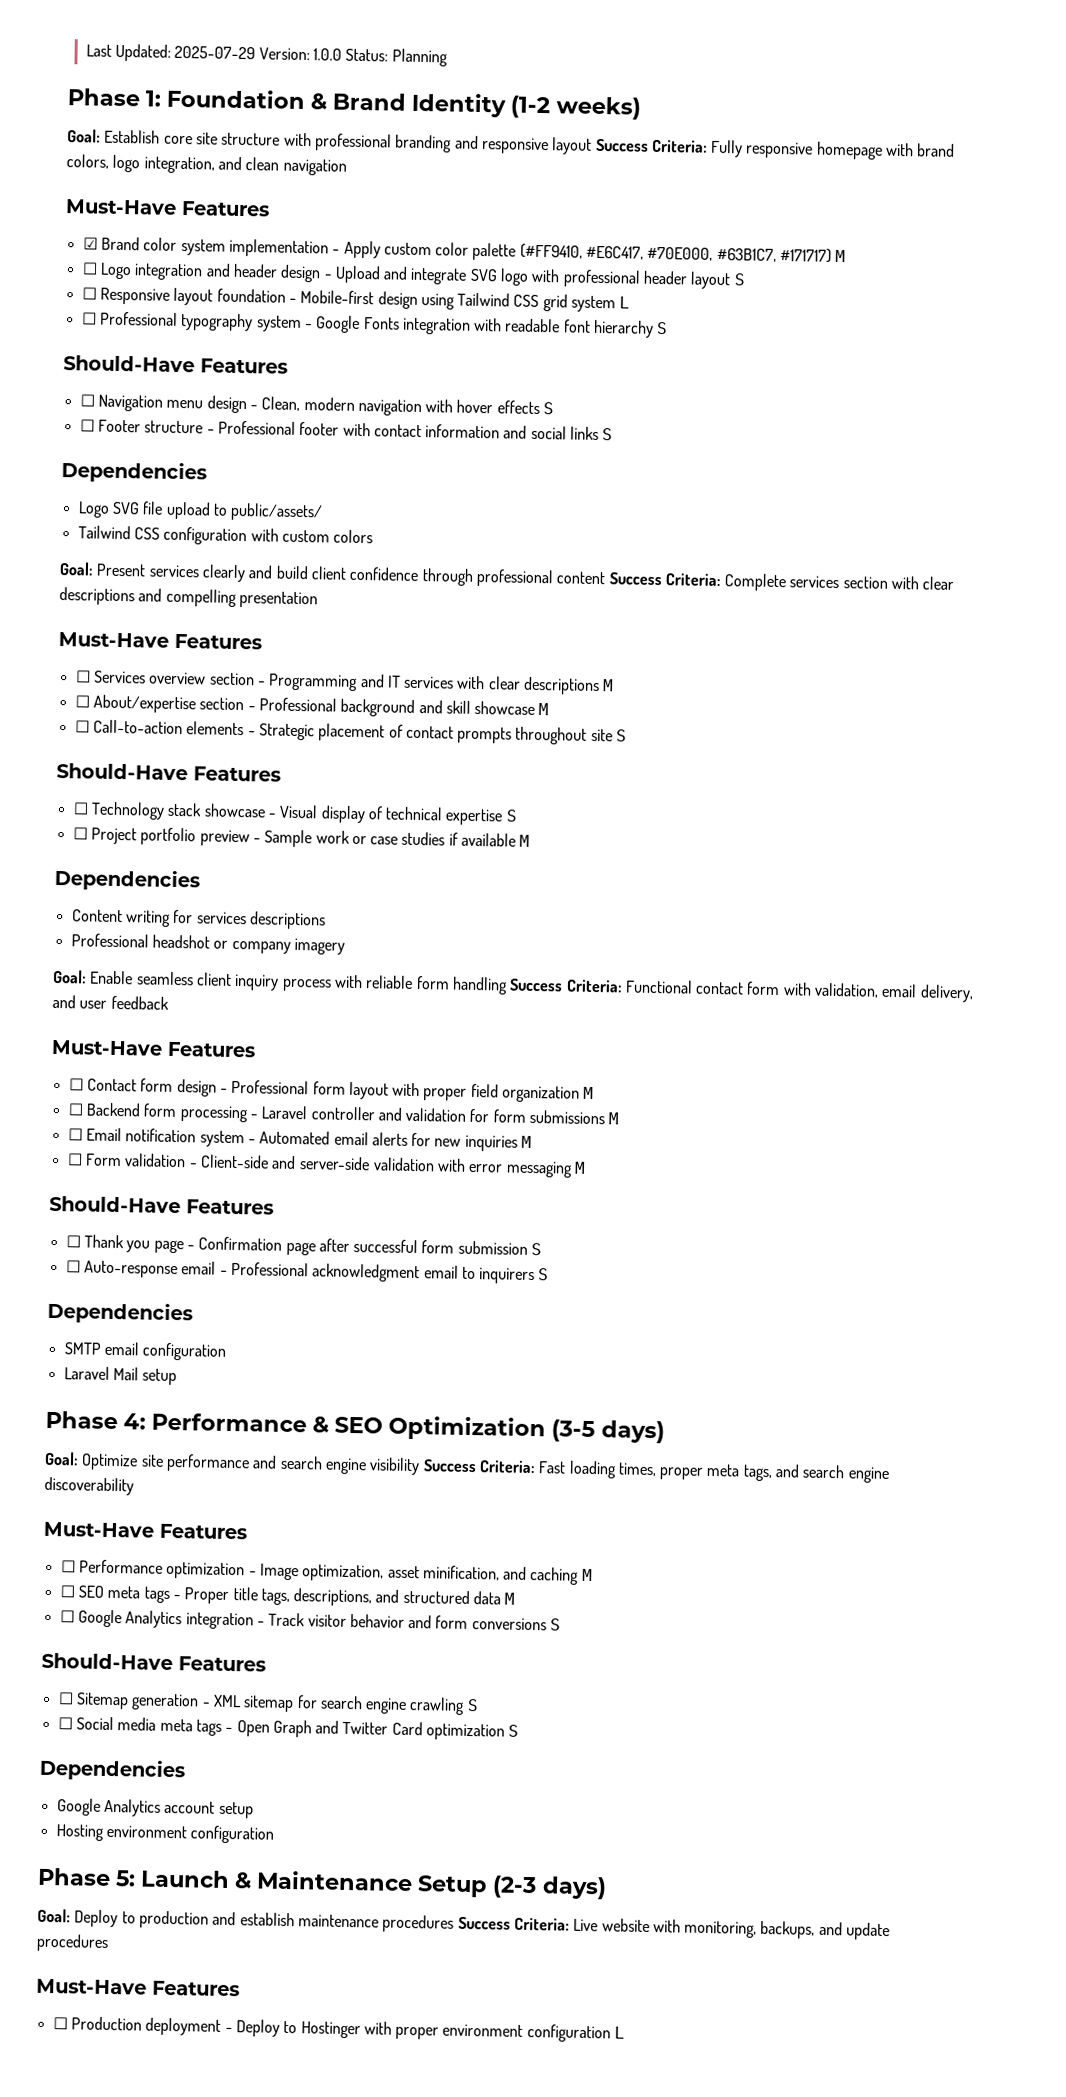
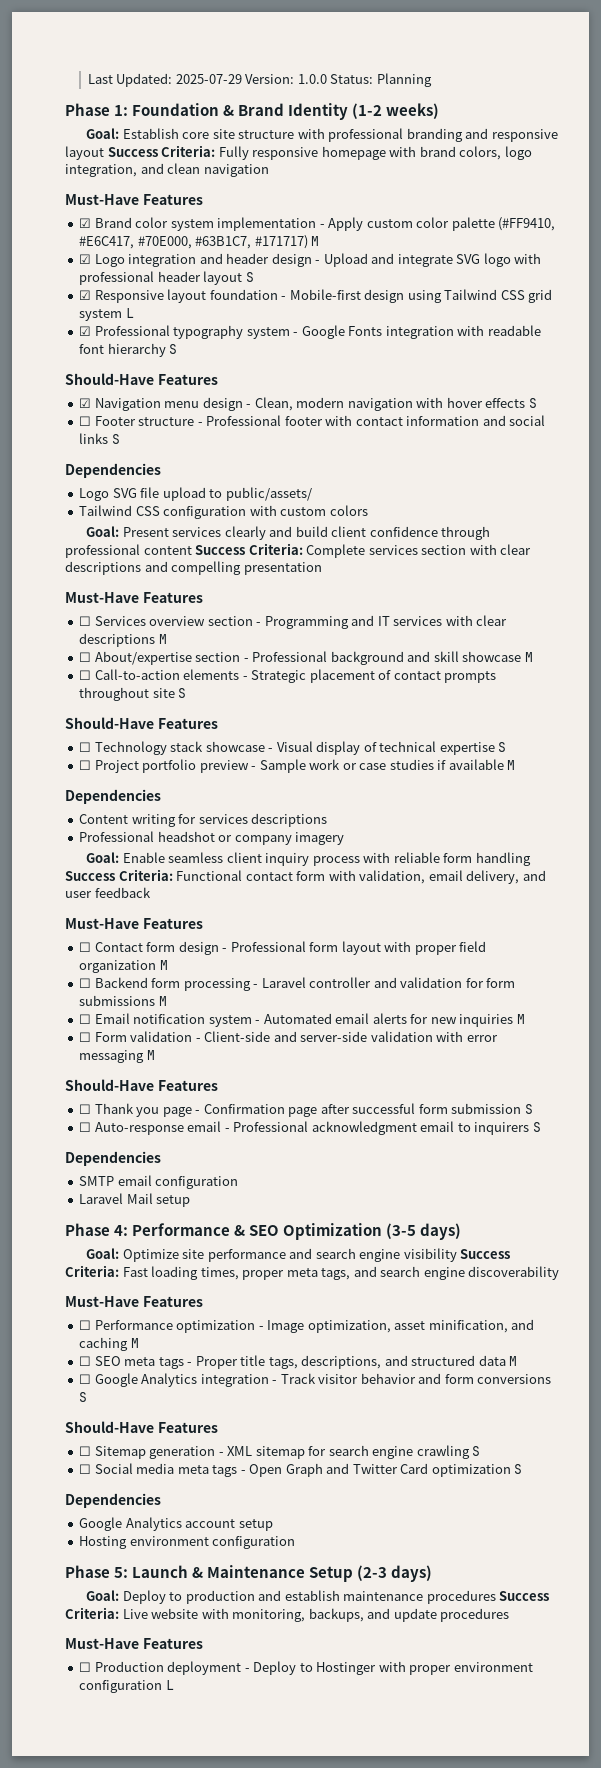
[81,262,98,275] ☐ -> [79,254,92,264] ☑
[81,287,97,300] ☐ -> [79,290,92,300] ☑
[81,312,97,325] ☐ -> [79,326,92,336] ☑
[79,394,95,407] ☐ -> [79,398,92,408] ☑

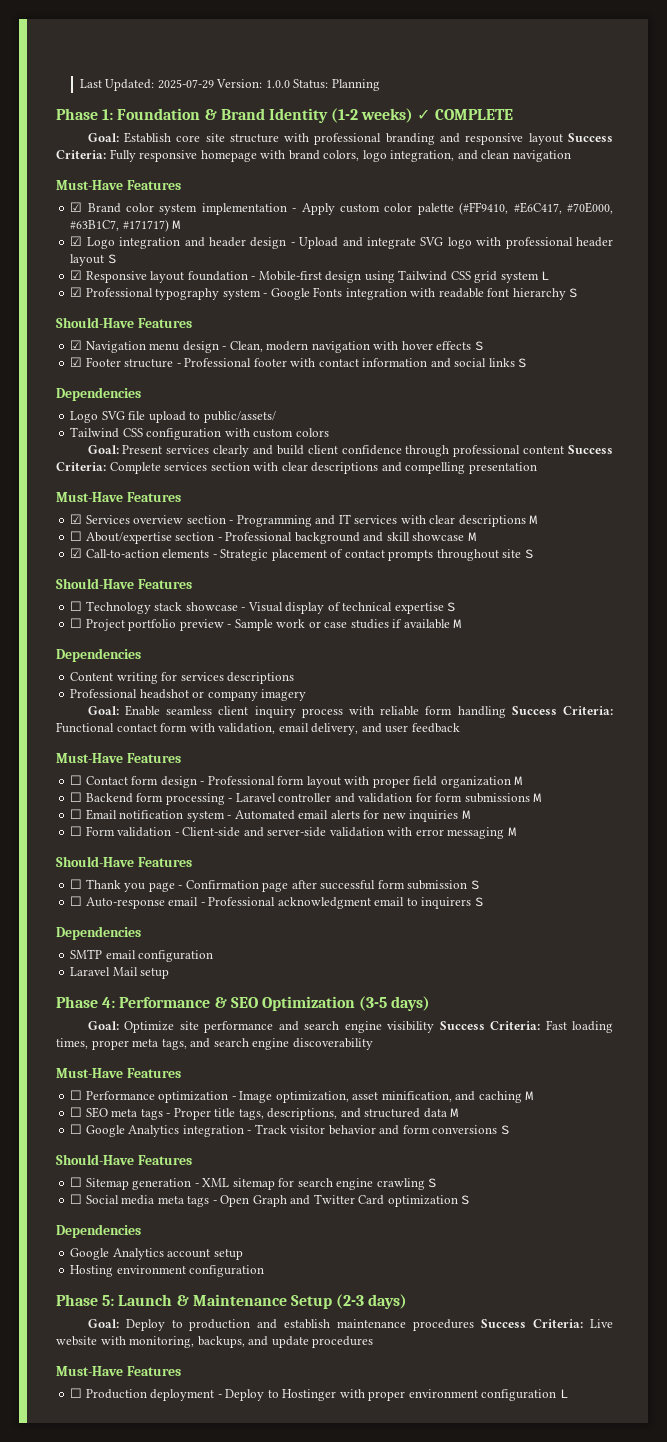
(440, 111) none -> [417,109,513,120] ✓ COMPLETE
[79,416,92,426] ☐ -> [70,357,83,367] ☑
[79,616,92,626] ☐ -> [70,514,83,524] ☑
[79,670,92,680] ☐ -> [70,548,83,558] ☑

